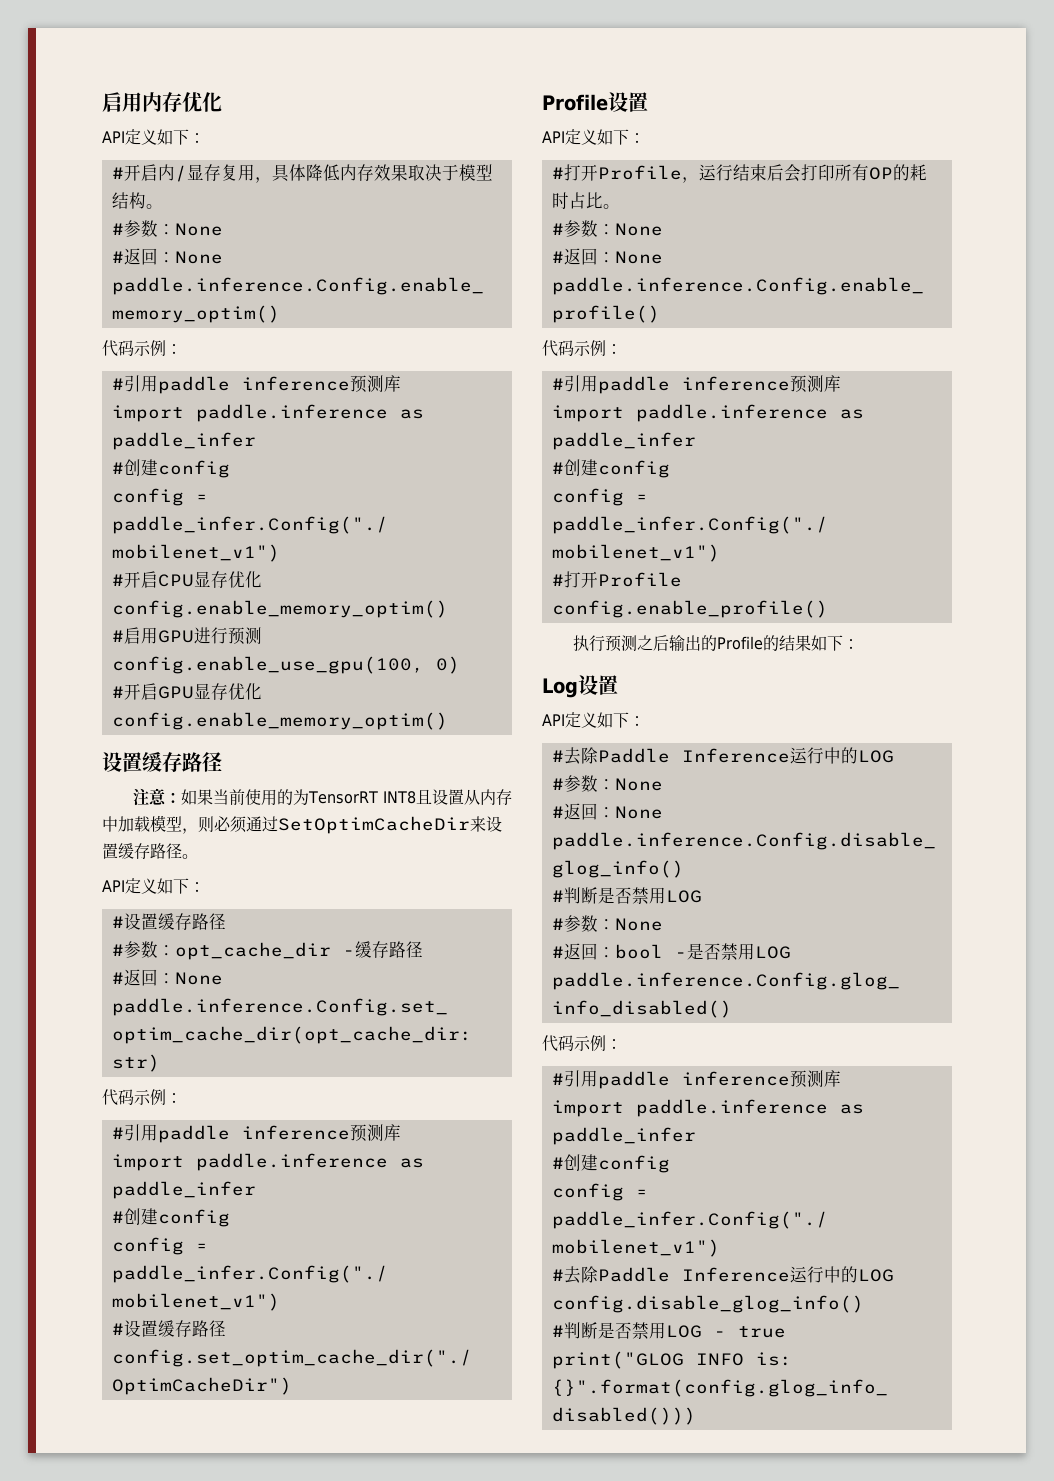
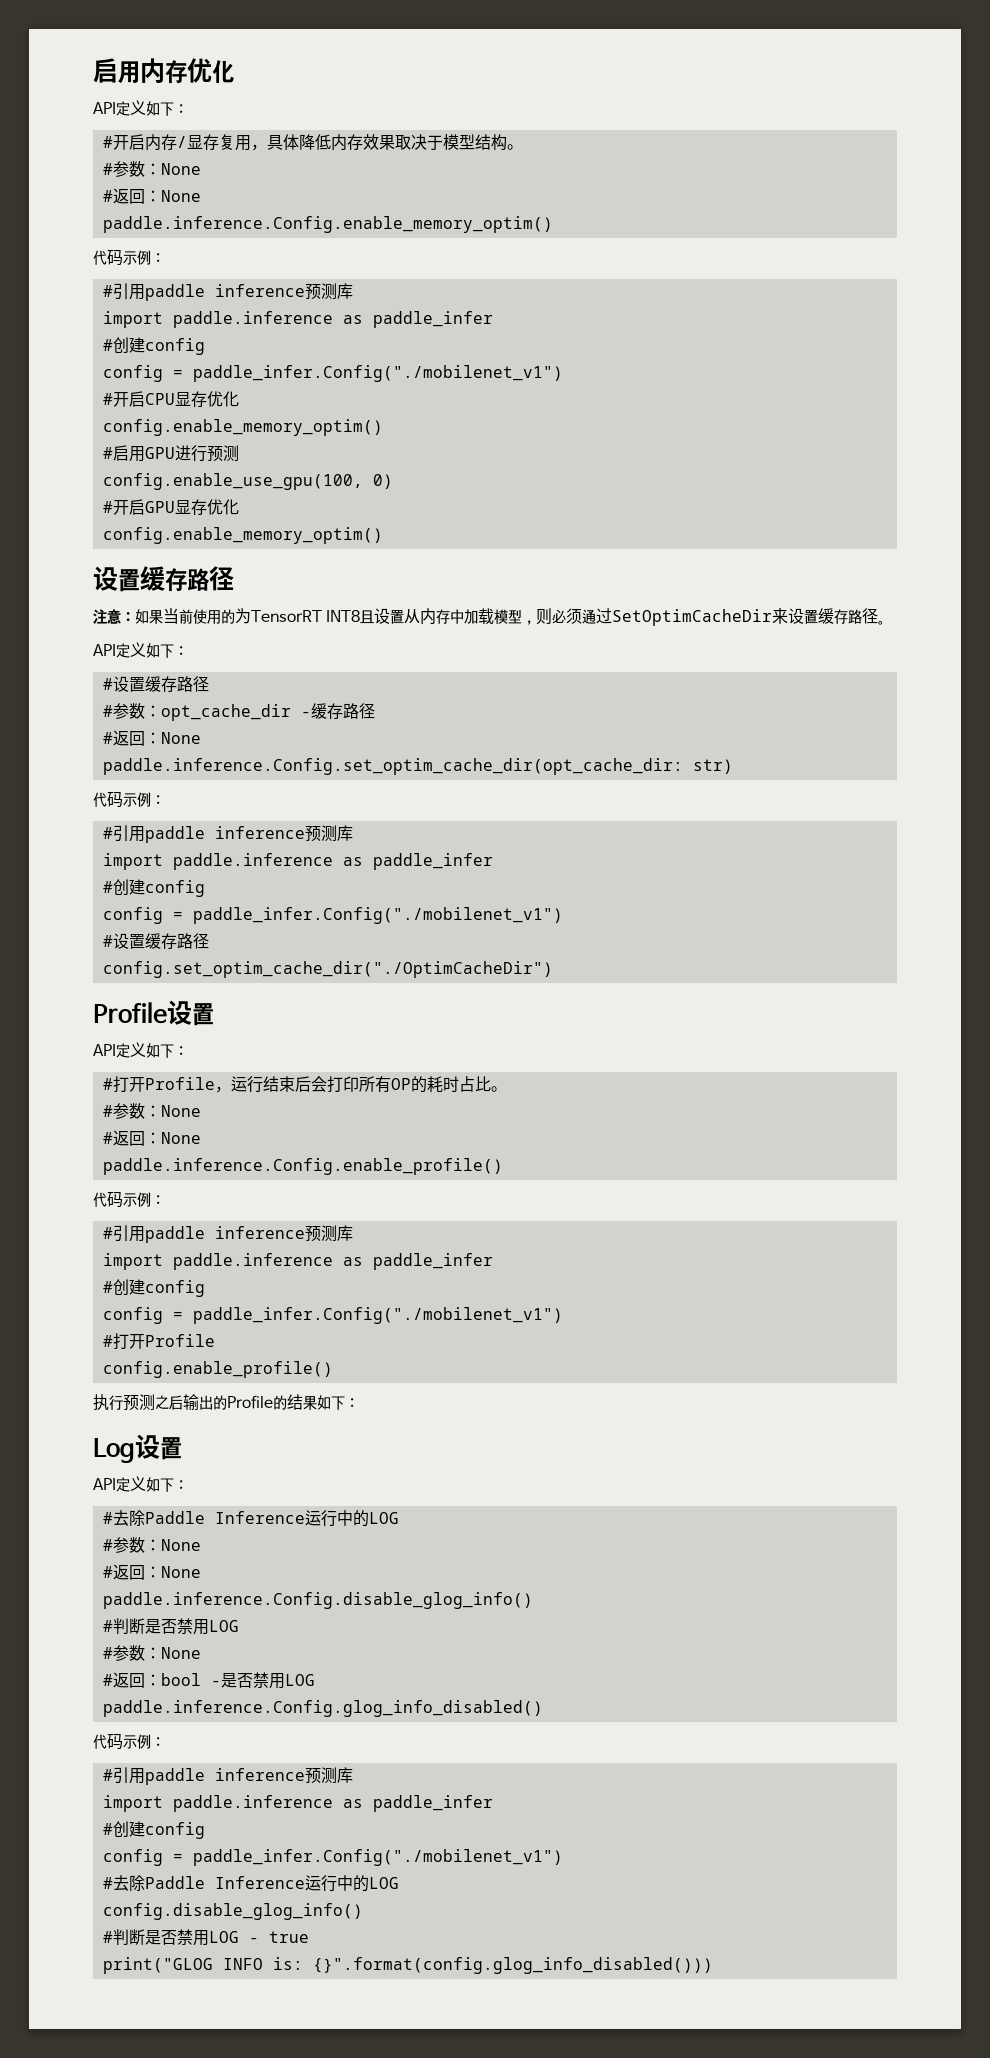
(175, 172) none -> [160,134,177,150] 存

